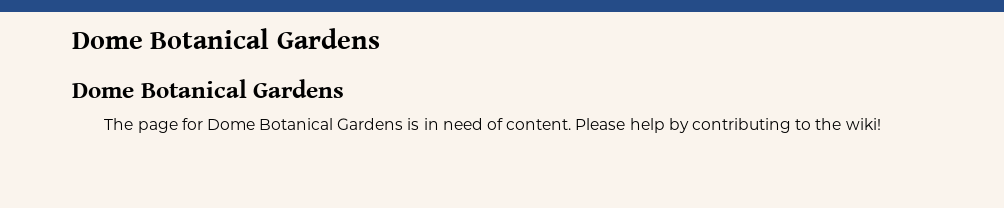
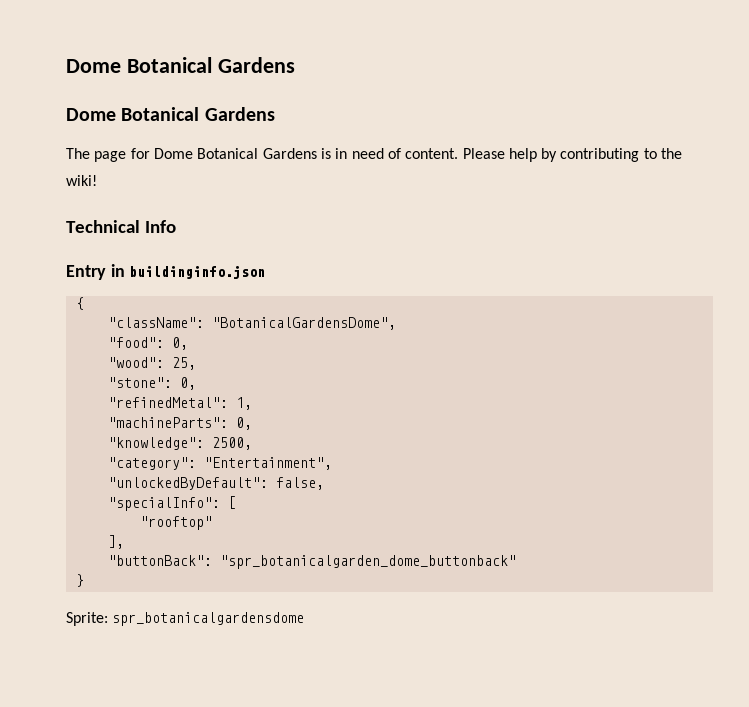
(881, 124) none -> [66,220,176,233] [66,264,266,280] [75,297,84,310] [107,317,396,330] [107,337,188,350] [107,357,196,370] [107,377,196,390] [107,397,252,410] [107,417,252,430] [107,437,252,450] [107,457,332,470] [107,477,324,490] [107,496,236,511] [139,516,212,530] [107,535,124,549] [107,555,516,569] [75,574,84,587] [66,612,305,626] // Technical Info // Entry in buildinginfo.json // { // "className": "BotanicalGardensDome", // "food": 0, // "wood": 25, // "stone": 0, // "refinedMetal": 1, // "machineParts": 0, // "knowledge": 2500, // "category": "Entertainment", // "unlockedByDefault": false, // "specialInfo": [ // "rooftop" // ], // "buttonBack": "spr_botanicalgarden_dome_buttonback" // } // Sprite: spr_botanicalgardensdome

